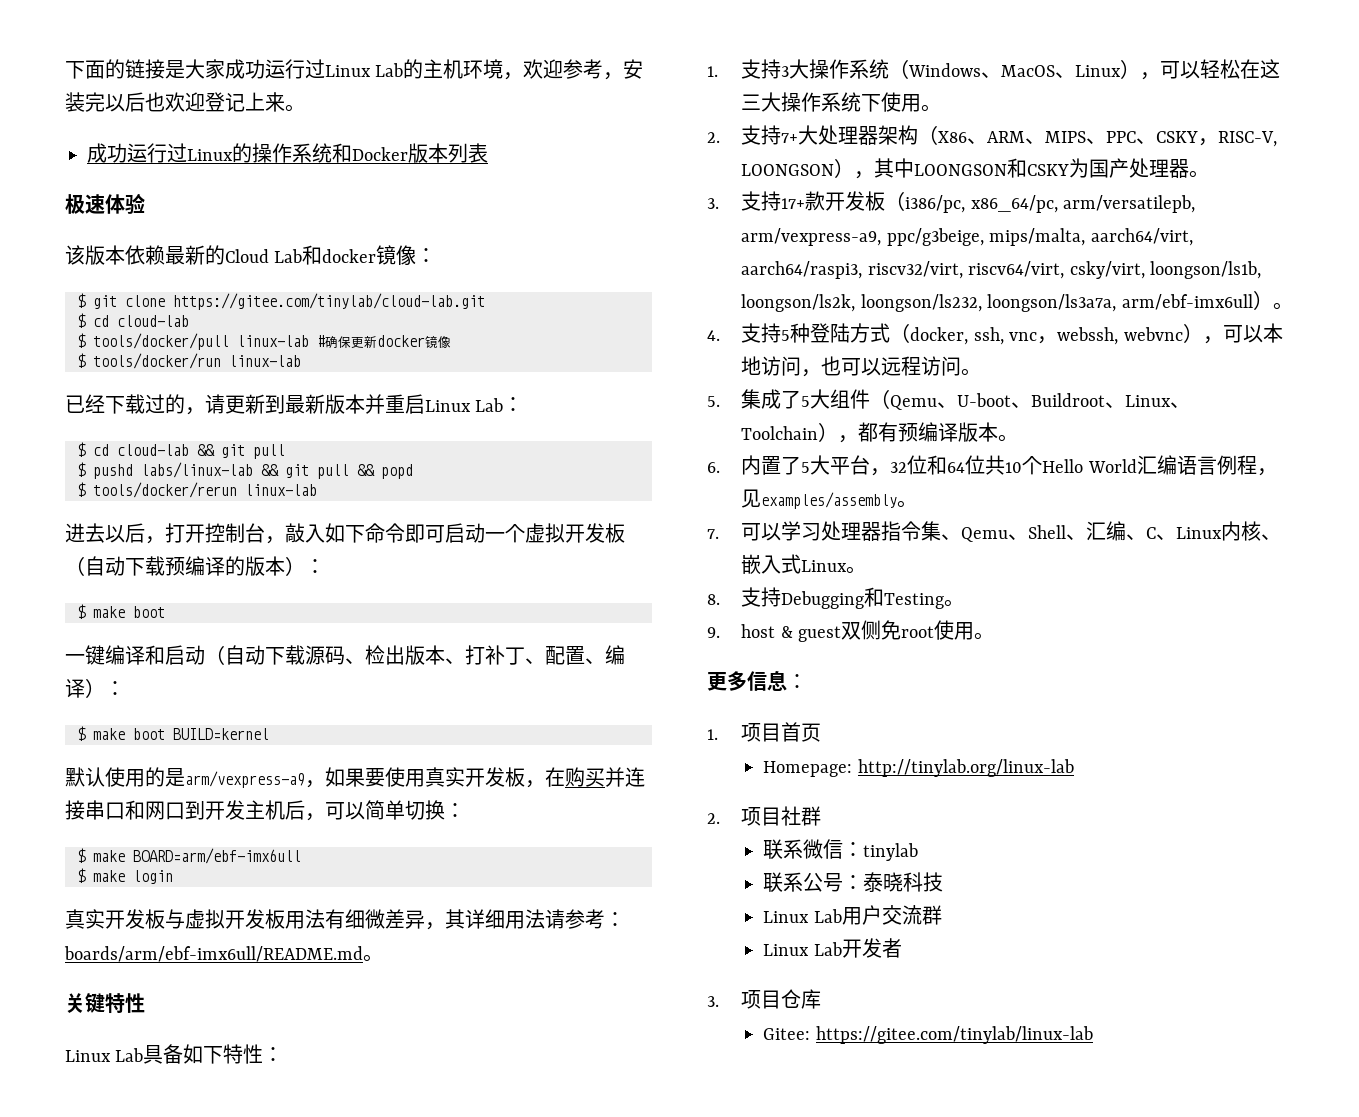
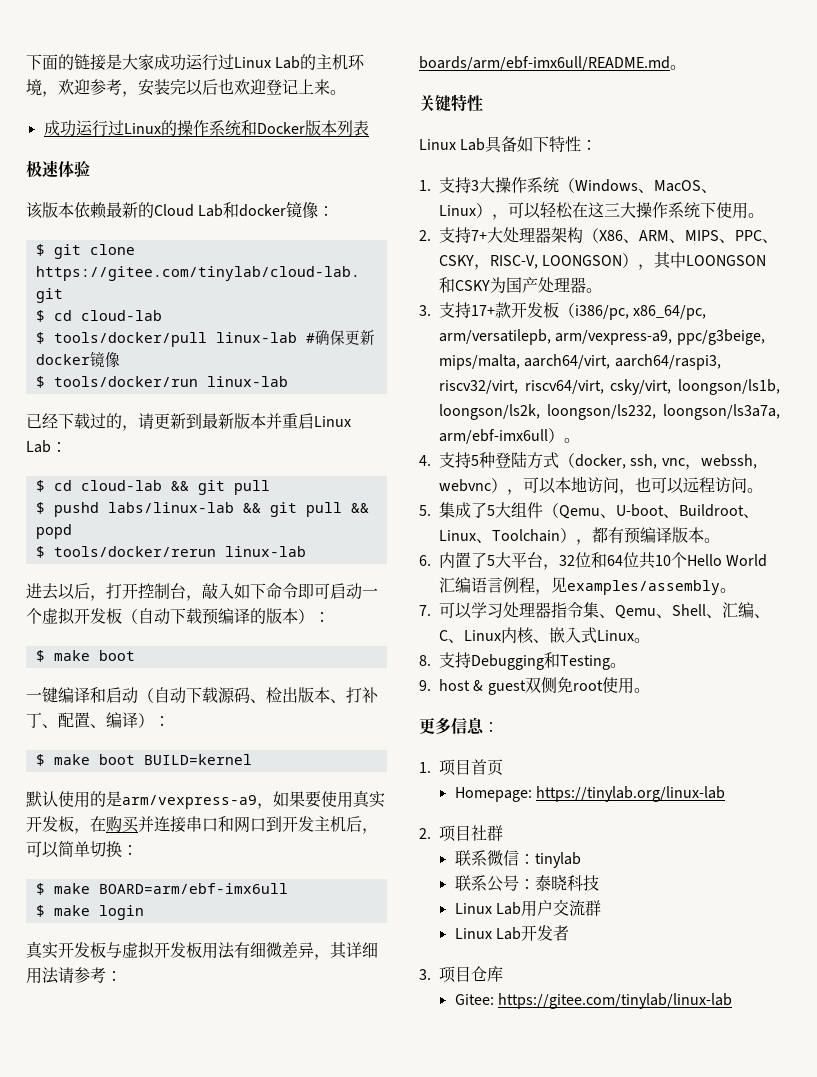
[857,759,1074,777] http://tinylab.org/linux-lab -> [536,786,726,802] https://tinylab.org/linux-lab

